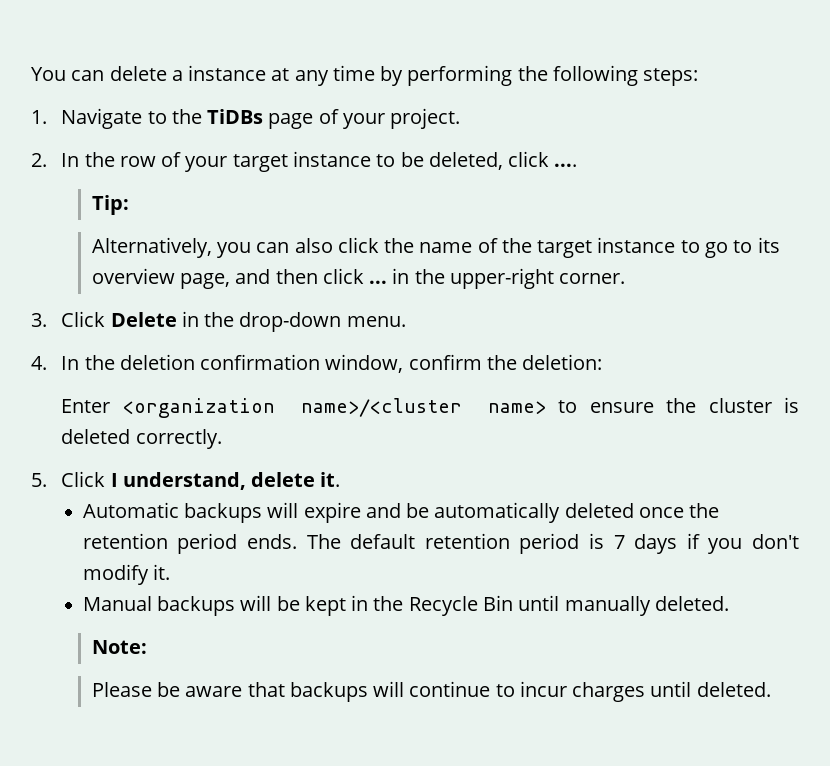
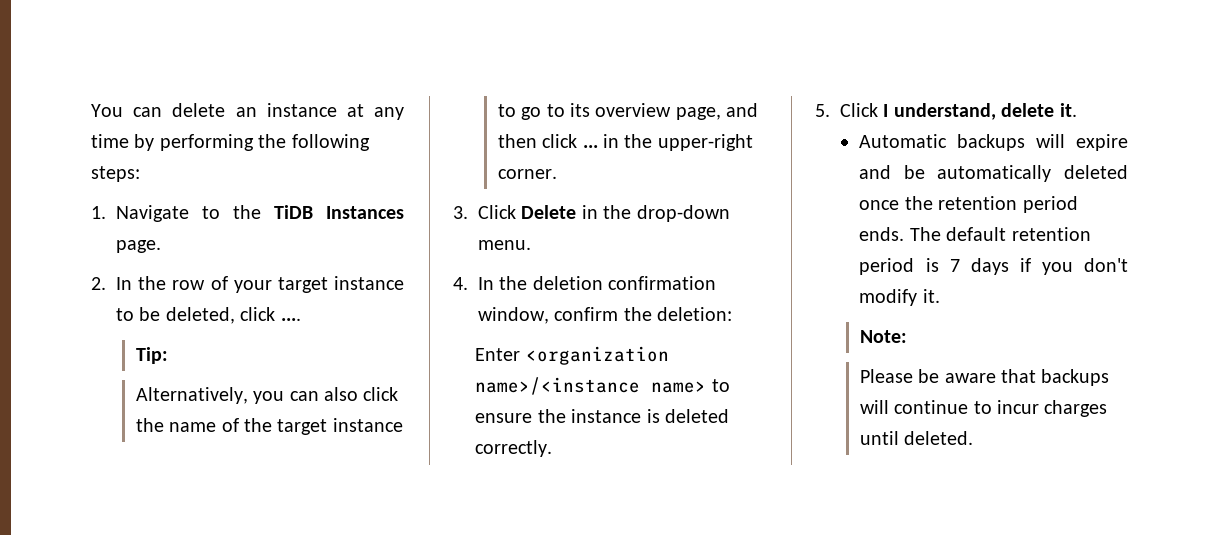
[171,70,183,81] a -> [235,107,257,117] an
[207,108,461,129] TiDBs page of your project. -> [274,205,404,219] [116,240,161,253] TiDB Instances page.
[300,398,462,417] name>/<cluster -> [475,377,641,395] name>/<instance
[708,398,772,413] cluster -> [571,409,642,423] instance
[82,595,729,616] // Manual backups will be kept in the Recycle Bin until manually deleted. -> (940, 296) none

